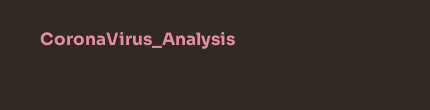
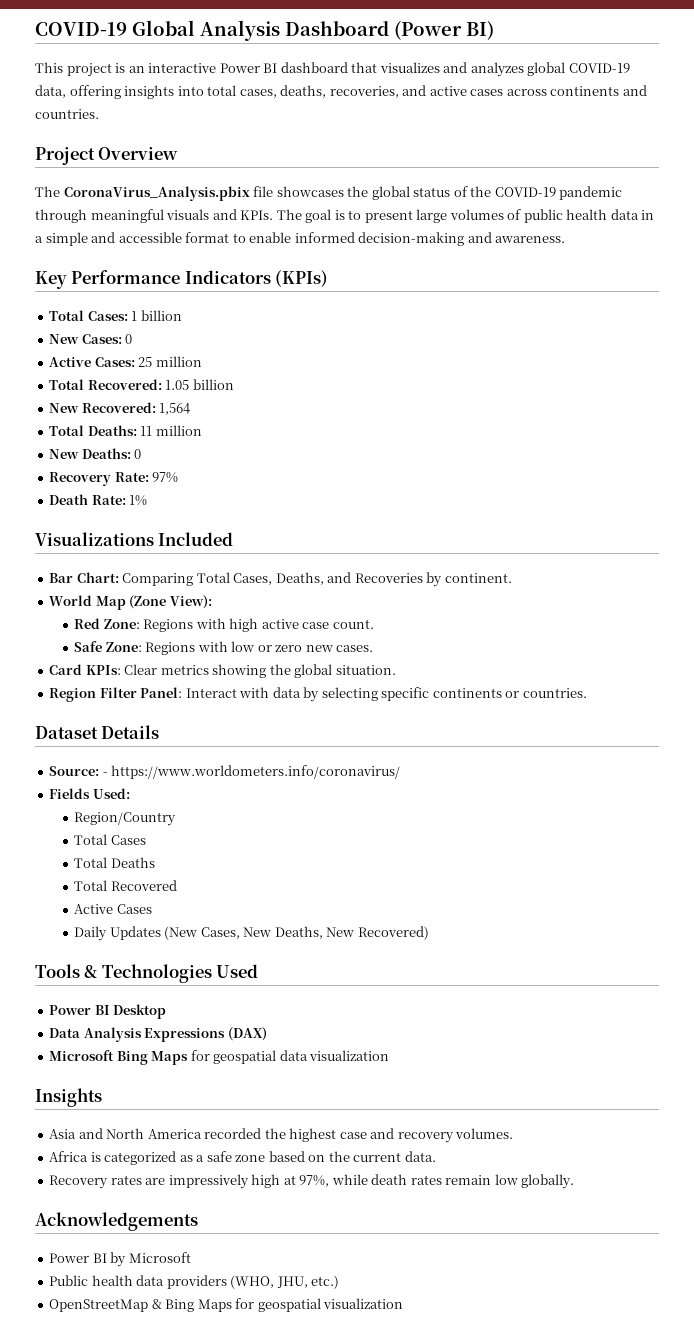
[40,31,235,49] CoronaVirus_Analysis -> [35,20,494,41] [35,62,630,77] [35,85,647,99] [35,109,99,119] [35,147,179,165] [35,186,623,201] [35,209,655,223] [35,232,566,246] [35,270,329,289] [49,310,182,321] [49,334,133,344] [49,356,202,367] [49,379,234,390] [49,402,191,415] [49,425,202,436] [49,448,142,459] [49,472,179,486] [49,494,148,506] [35,532,234,546] [49,572,512,587] [49,595,212,610] [74,618,374,632] [74,641,374,655] [49,664,396,678] [49,687,587,702] [35,725,160,739] [49,765,401,779] [49,788,130,799] [74,812,177,826] [74,834,146,845] [74,857,155,868] [74,880,177,891] [74,904,152,914] [74,926,429,941] [35,964,259,983] [49,1004,167,1019] [49,1027,267,1042] [49,1050,390,1065] [35,1088,102,1107] [49,1128,514,1143] [49,1151,436,1165] [49,1174,575,1189] [35,1212,198,1231] [49,1252,191,1267] [49,1275,340,1289] [49,1298,404,1312] COVID-19 Global Analysis Dashboard (Power BI) // This project is an interactive Power BI dashboard that visualizes and analyzes global COVID-19 data, offering insights into total cases, deaths, recoveries, and active cases across continents and countries. // Project Overview // The CoronaVirus_Analysis.pbix file showcases the global status of the COVID-19 pandemic through meaningful visuals and KPIs. The goal is to present large volumes of public health data in a simple and accessible format to enable informed decision-making and awareness. // Key Performance Indicators (KPIs) // Total Cases: 1 billion // New Cases: 0 // Active Cases: 25 million // Total Recovered: 1.05 billion // New Recovered: 1,564 // Total Deaths: 11 million // New Deaths: 0 // Recovery Rate: 97% // Death Rate: 1% // Visualizations Included // Bar Chart: Comparing Total Cases, Deaths, and Recoveries by continent. // World Map (Zone View): // Red Zone: Regions with high active case count. // Safe Zone: Regions with low or zero new cases. // Card KPIs: Clear metrics showing the global situation. // Region Filter Panel: Interact with data by selecting specific continents or countries. // Dataset Details // Source: - https://www.worldometers.info/coronavirus/ // Fields Used: // Region/Country // Total Cases // Total Deaths // Total Recovered // Active Cases // Daily Updates (New Cases, New Deaths, New Recovered) // Tools & Technologies Used // Power BI Desktop // Data Analysis Expressions (DAX) // Microsoft Bing Maps for geospatial data visualization // Insights // Asia and North America recorded the highest case and recovery volumes. // Africa is categorized as a safe zone based on the current data. // Recovery rates are impressively high at 97%, while death rates remain low globally. // Acknowledgements // Power BI by Microsoft // Public health data providers (WHO, JHU, etc.) // OpenStreetMap & Bing Maps for geospatial visualization

